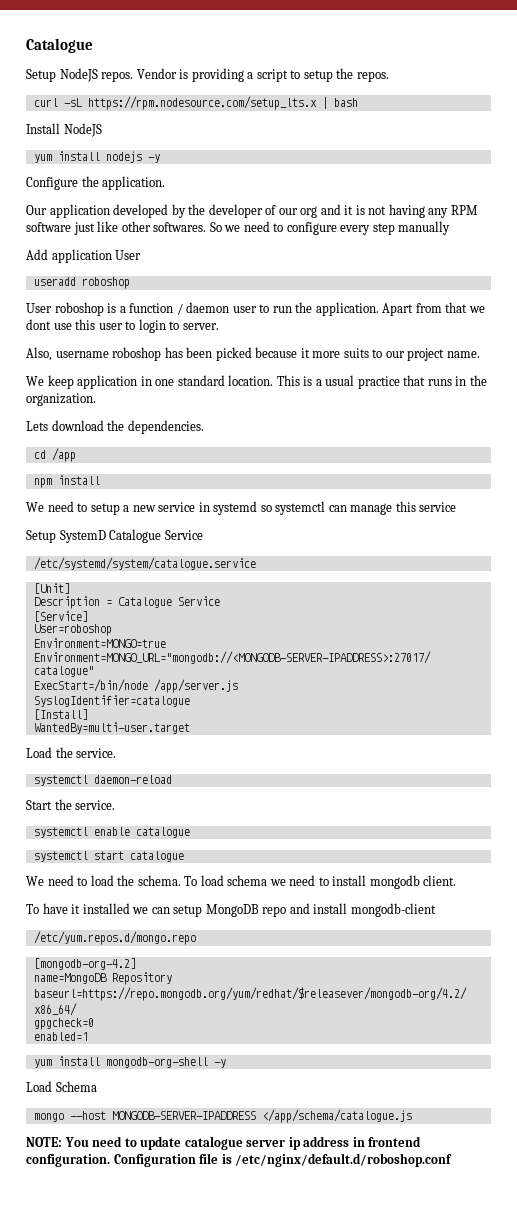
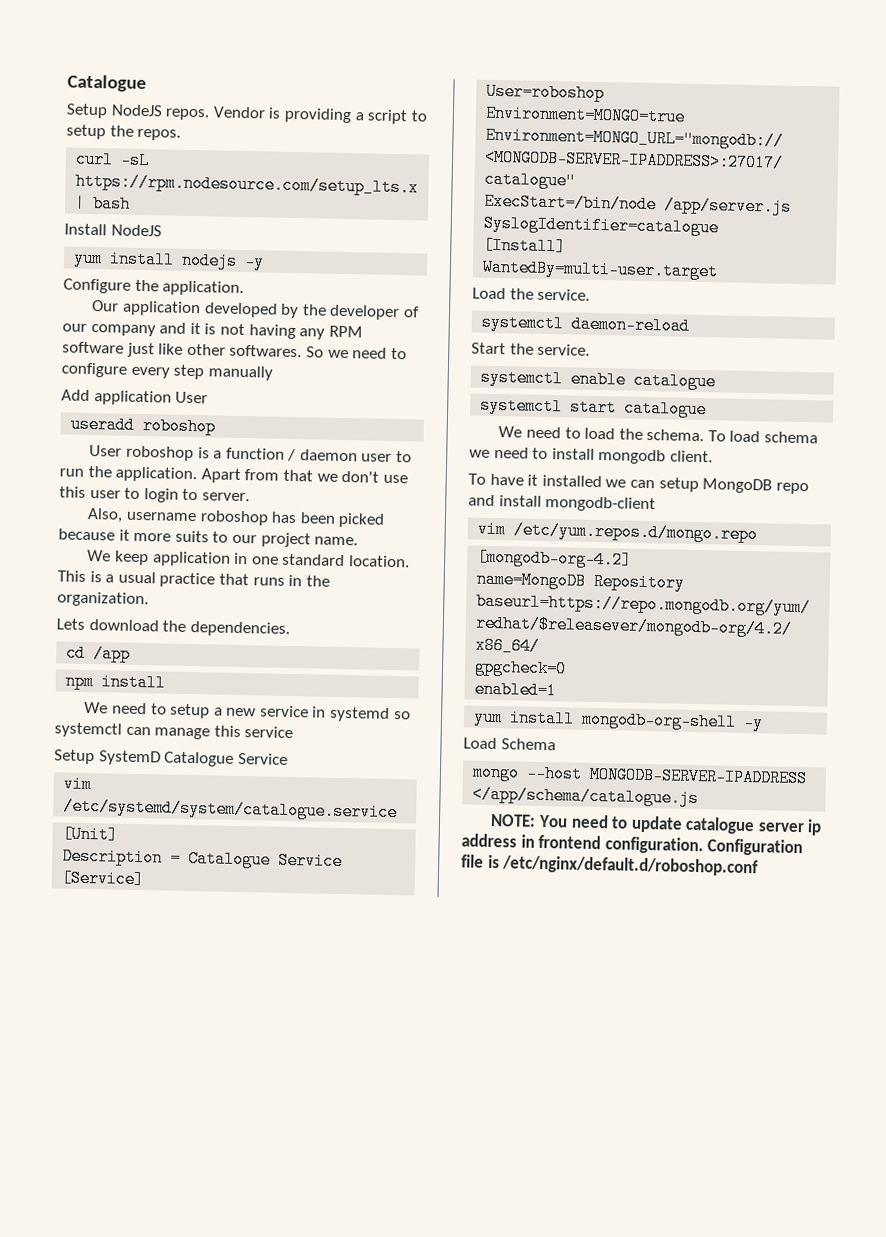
[300,206,318,218] org -> [90,323,156,337] company
[26,319,51,330] dont -> [341,470,380,483] don't
(203, 535) none -> [63,775,93,794] vim
(436, 910) none -> [477,520,507,539] vim

